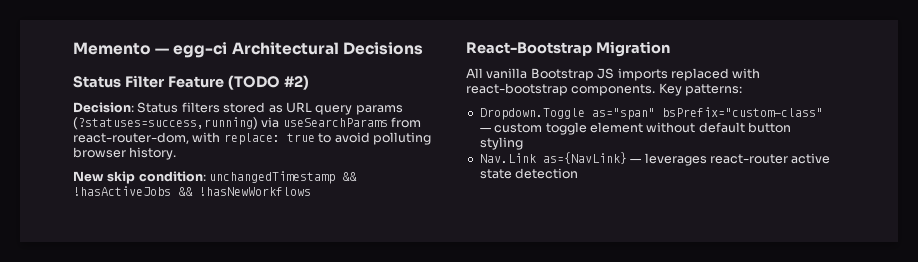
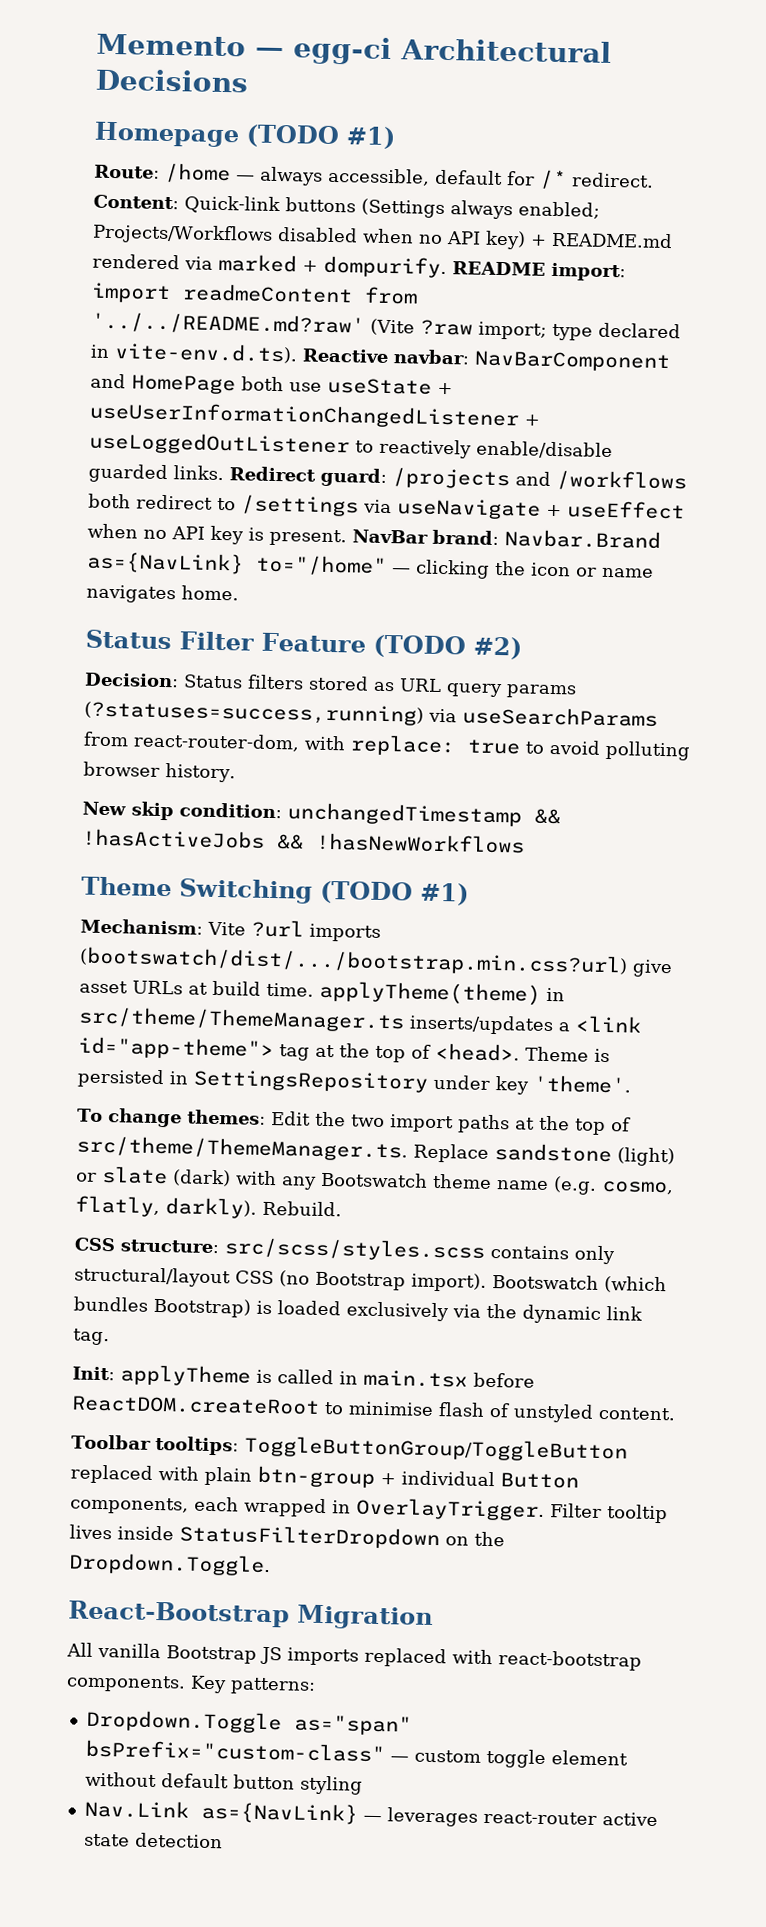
(423, 48) none -> [94,121,396,150] [94,162,654,190] [93,194,600,220] [92,223,673,250] [92,253,626,282] [91,282,418,305] [91,311,681,341] [90,342,671,373] [90,373,453,395] [89,401,540,430] [89,431,613,460] [88,463,687,492] [88,493,685,520] [87,523,661,549] [86,551,654,579] [86,584,239,604] // Homepage (TODO #1) // Route: /home — always accessible, default for /* redirect. Content: Quick-link buttons (Settings always enabled; Projects/Workflows disabled when no API key) + README.md rendered via marked + dompurify. README import: import readmeContent from '../../README.md?raw' (Vite ?raw import; type declared in vite-env.d.ts). Reactive navbar: NavBarComponent and HomePage both use useState + useUserInformationChangedListener + useLoggedOutListener to reactively enable/disable guarded links. Redirect guard: /projects and /workflows both redirect to /settings via useNavigate + useEffect when no API key is present. NavBar brand: Navbar.Brand as={NavLink} to="/home" — clicking the icon or name navigates home.
(311, 191) none -> [81,876,469,906] [80,918,381,942] [79,946,673,978] [79,980,565,1006] [78,1006,642,1036] [78,1036,610,1063] [77,1068,632,1095] [77,1108,631,1136] [76,1135,675,1167] [76,1165,674,1195] [75,1195,342,1219] [74,1237,615,1265] [74,1266,667,1294] [73,1296,643,1324] [73,1328,110,1346] [72,1364,535,1388] [71,1395,676,1423] [71,1434,628,1463] [70,1464,579,1489] [70,1496,668,1524] [69,1524,505,1550] [69,1552,271,1577] // Theme Switching (TODO #1) // Mechanism: Vite ?url imports (bootswatch/dist/.../bootstrap.min.css?url) give asset URLs at build time. applyTheme(theme) in src/theme/ThemeManager.ts inserts/updates a <link id="app-theme"> tag at the top of <head>. Theme is persisted in SettingsRepository under key 'theme'. // To change themes: Edit the two import paths at the top of src/theme/ThemeManager.ts. Replace sandstone (light) or slate (dark) with any Bootswatch theme name (e.g. cosmo, flatly, darkly). Rebuild. // CSS structure: src/scss/styles.scss contains only structural/layout CSS (no Bootstrap import). Bootswatch (which bundles Bootstrap) is loaded exclusively via the dynamic link tag. // Init: applyTheme is called in main.tsx before ReactDOM.createRoot to minimise flash of unstyled content. // Toolbar tooltips: ToggleButtonGroup/ToggleButton replaced with plain btn-group + individual Button components, each wrapped in OverlayTrigger. Filter tooltip lives inside StatusFilterDropdown on the Dropdown.Toggle.

